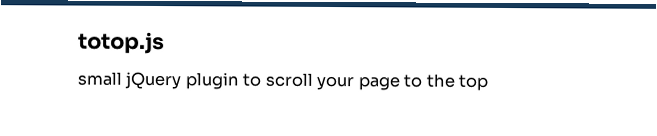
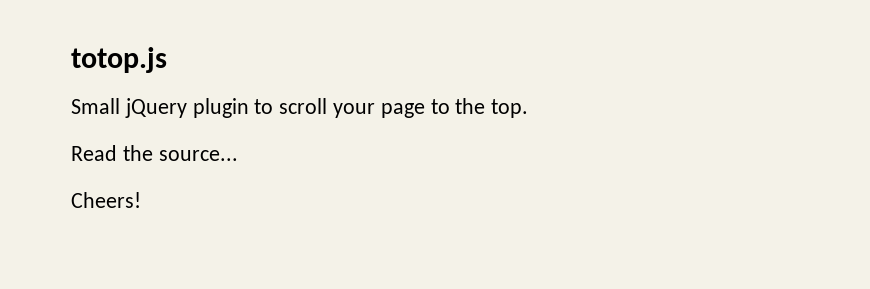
[77,71,122,86] small -> [71,98,120,114] Small
[458,74,489,91] top -> [491,99,529,118] [71,145,238,161] [71,192,141,208] top. // Read the source... // Cheers!

